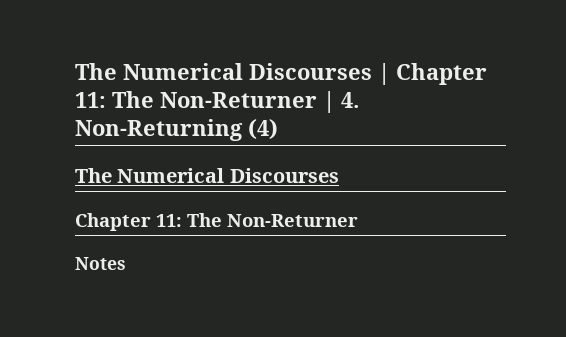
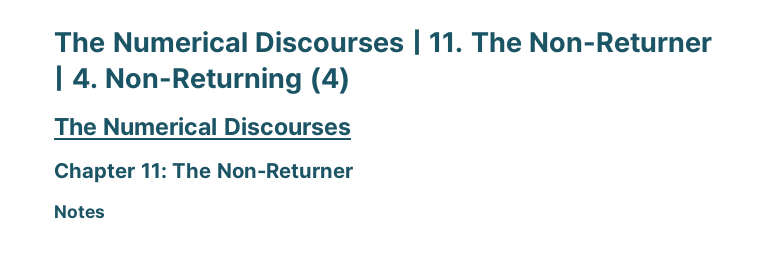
[396,63,487,85] [75,92,106,108] Chapter 11: -> [429,32,464,53] 11.

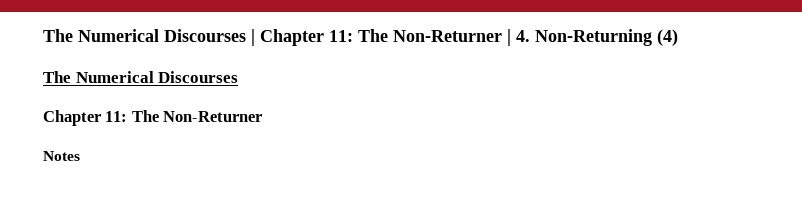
[429,32,464,53] 11. -> [260,29,353,46] Chapter 11:

